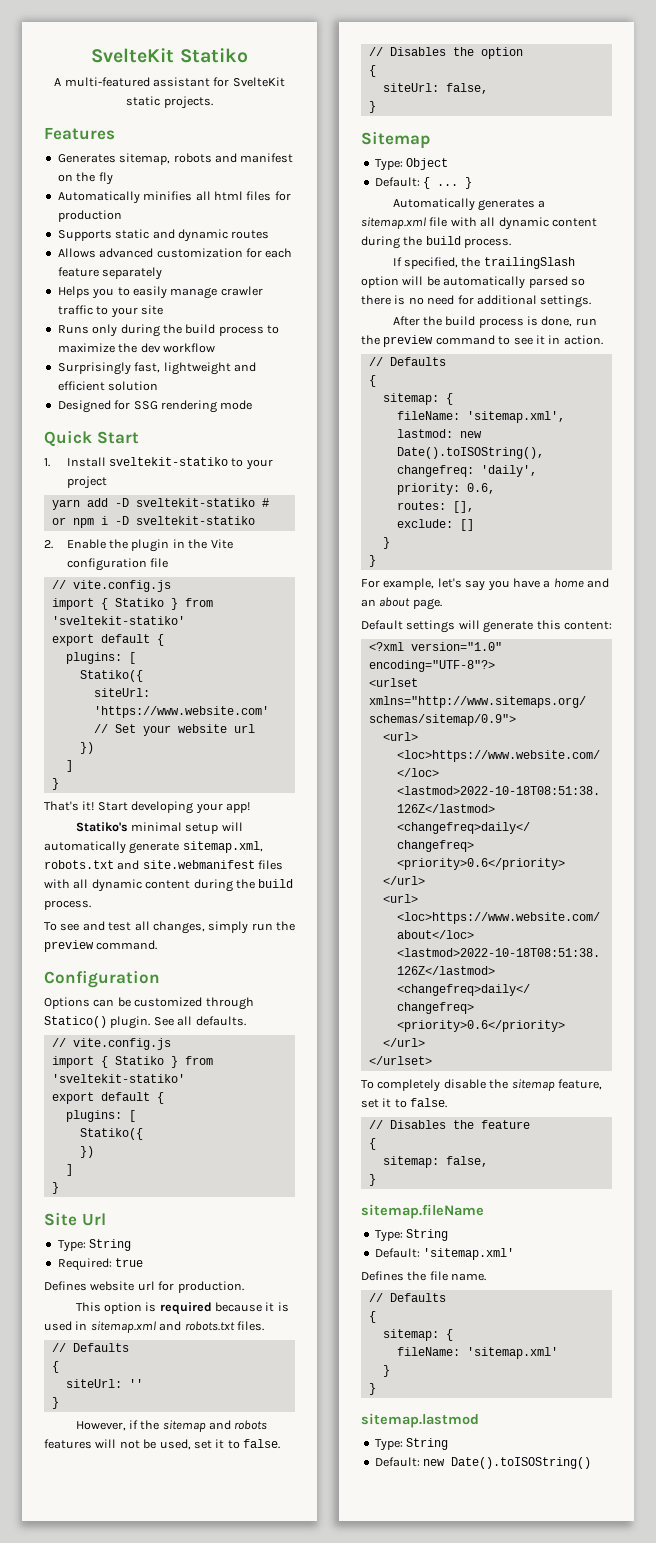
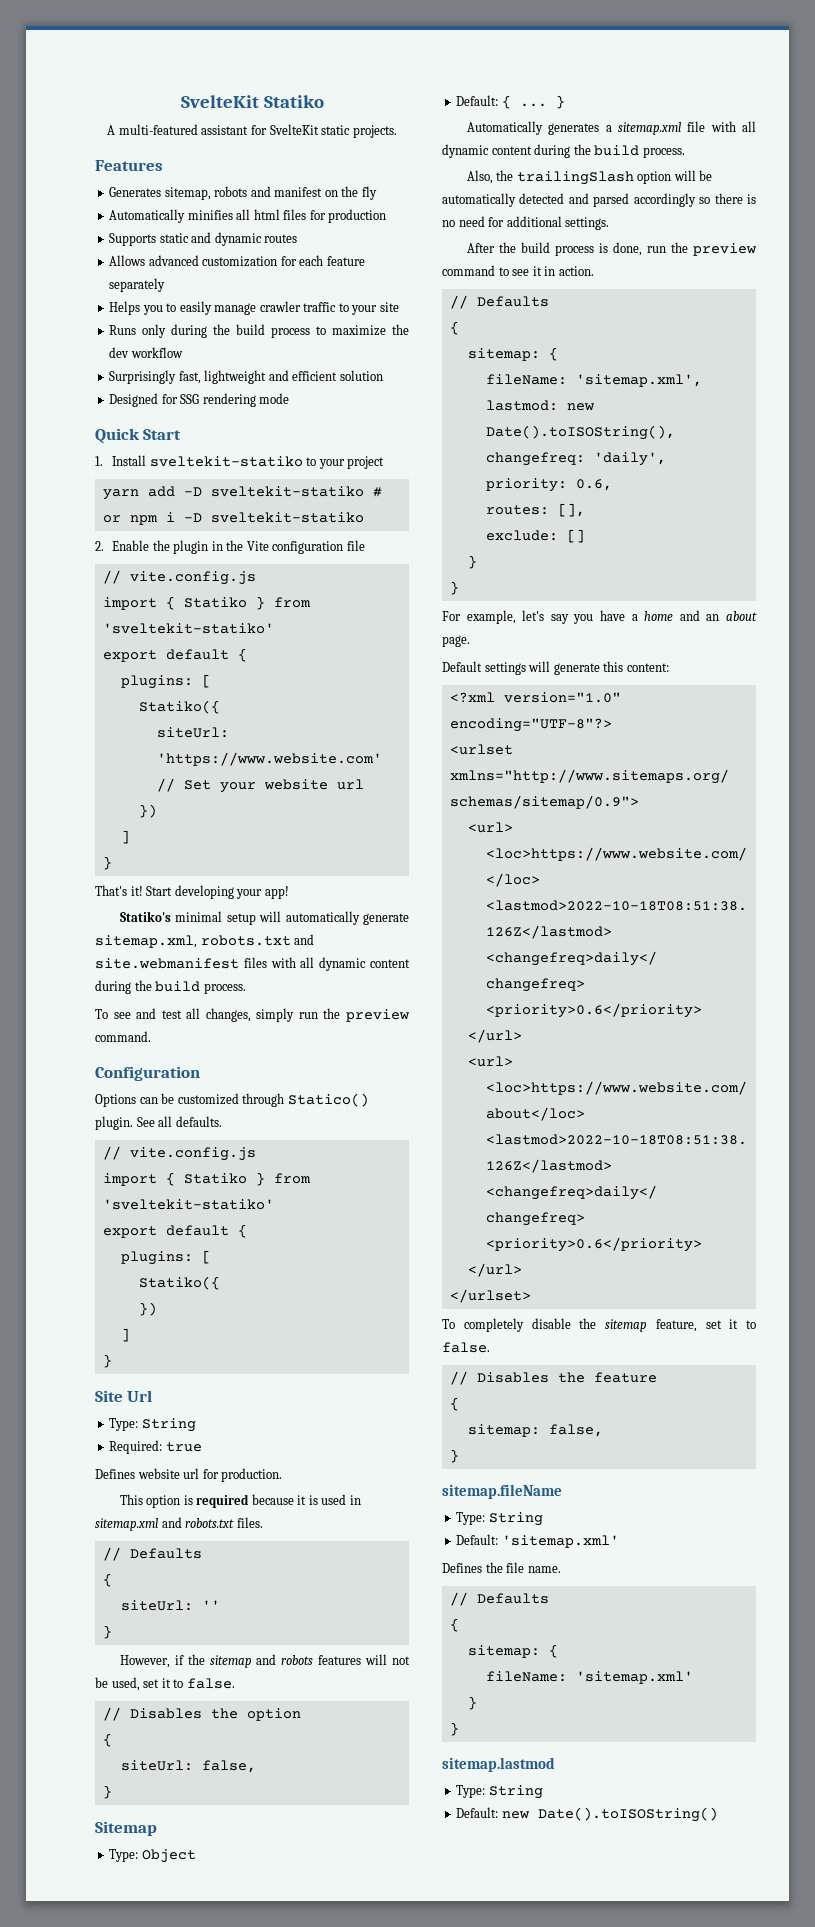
[392,257,458,269] If specified, -> [466,170,493,184] Also,
[528,276,568,288] parsed -> [519,193,696,207] detected and parsed accordingly

